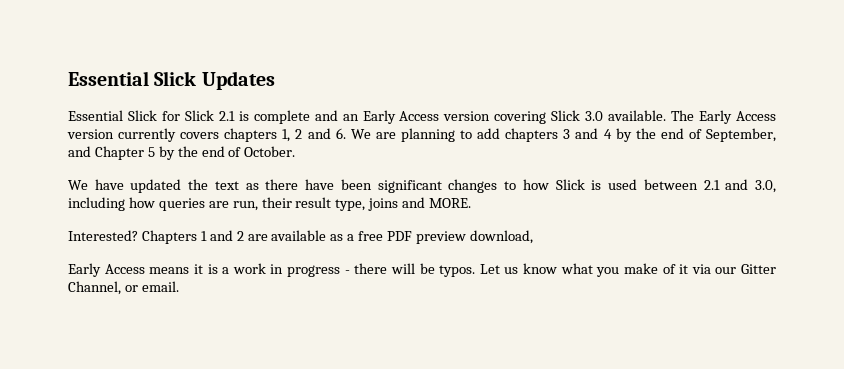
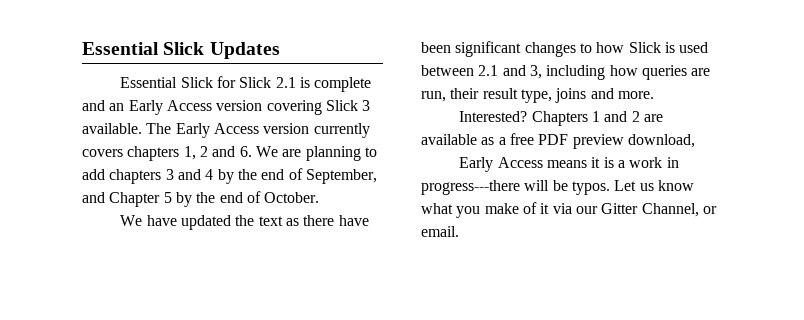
[585,111,604,121] 3.0 -> [362,100,371,111] 3
[754,180,776,193] 3.0, -> [529,65,542,79] 3,
[429,198,472,208] MORE. -> [617,91,654,99] more.
[287,263,388,277] progress - there -> [421,180,520,195] progress---there

